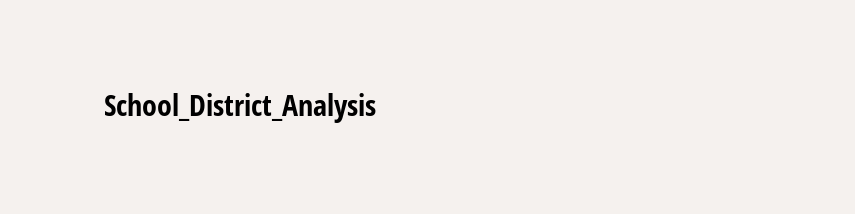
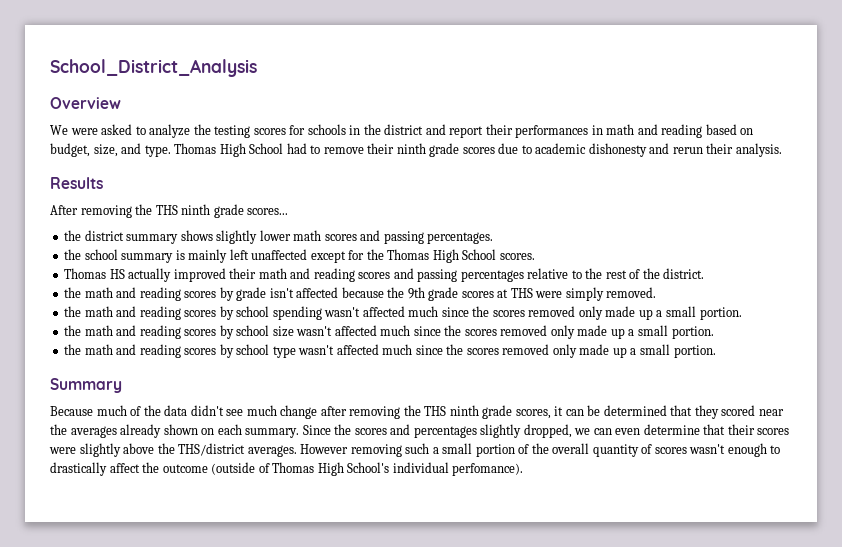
(376, 108) none -> [50,97,121,109] [50,124,754,138] [50,143,782,157] [50,177,103,189] [50,204,289,218] [64,230,494,244] [64,249,535,263] [64,268,705,282] [64,287,657,301] [64,306,742,320] [64,325,714,339] [64,344,716,358] [50,378,122,393] [50,405,784,419] [50,424,790,438] [49,443,781,457] [50,462,524,476] // Overview // We were asked to analyze the testing scores for schools in the district and report their performances in math and reading based on budget, size, and type. Thomas High School had to remove their ninth grade scores due to academic dishonesty and rerun their analysis. // Results // After removing the THS ninth grade scores... // the district summary shows slightly lower math scores and passing percentages. // the school summary is mainly left unaffected except for the Thomas High School scores. // Thomas HS actually improved their math and reading scores and passing percentages relative to the rest of the district. // the math and reading scores by grade isn't affected because the 9th grade scores at THS were simply removed. // the math and reading scores by school spending wasn't affected much since the scores removed only made up a small portion. // the math and reading scores by school size wasn't affected much since the scores removed only made up a small portion. // the math and reading scores by school type wasn't affected much since the scores removed only made up a small portion. // Summary // Because much of the data didn't see much change after removing the THS ninth grade scores, it can be determined that they scored near the averages already shown on each summary. Since the scores and percentages slightly dropped, we can even determine that their scores were slightly above the THS/district averages. However removing such a small portion of the overall quantity of scores wasn't enough to drastically affect the outcome (outside of Thomas High School's individual perfomance).

